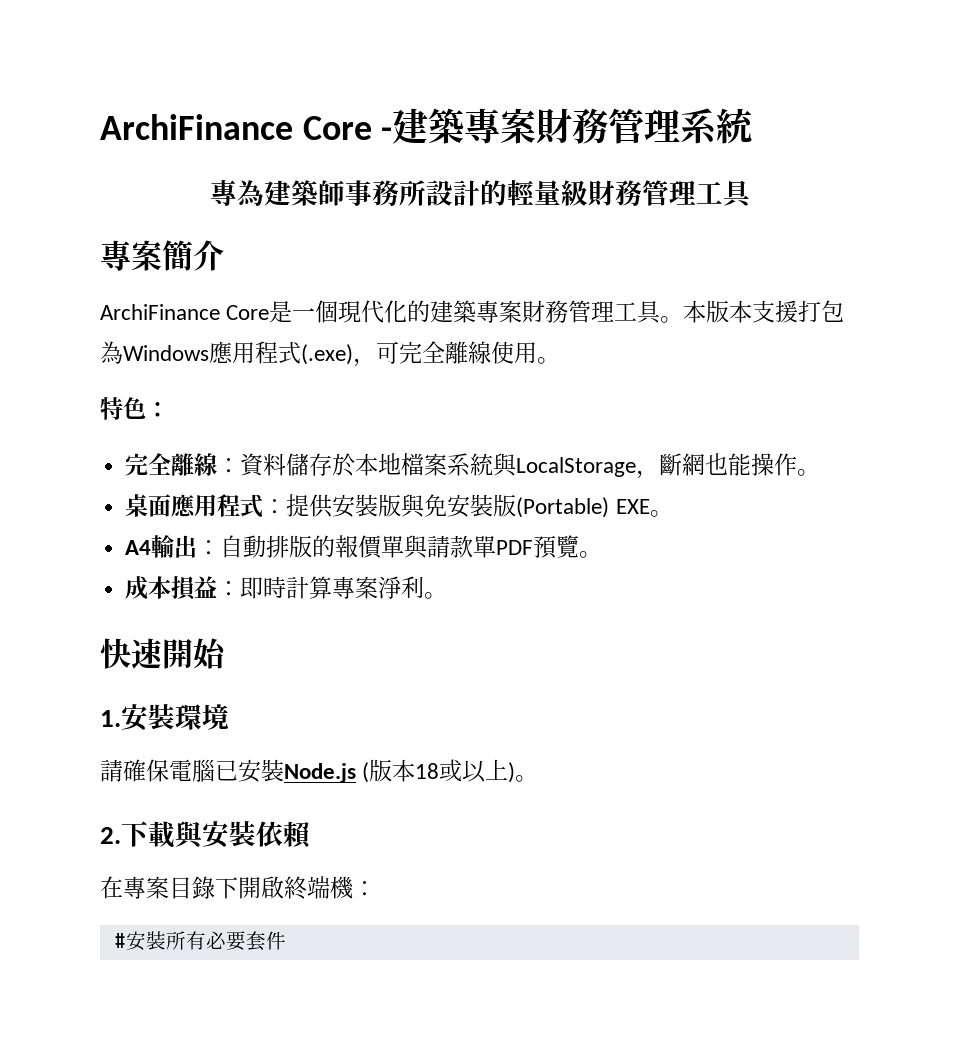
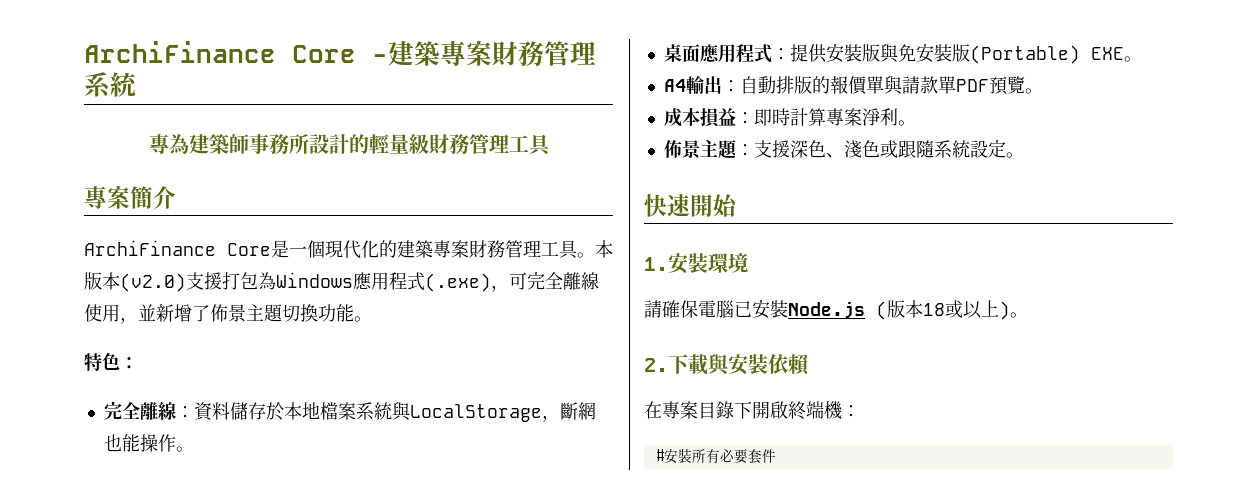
(753, 311) none -> [120,273,186,292] (v2.0)
(537, 353) none -> [120,304,354,324] ，並新增了佈景主題切換功能
(448, 595) none -> [663,139,1024,159] // 佈景主題：支援深色、淺色或跟隨系統設定。

